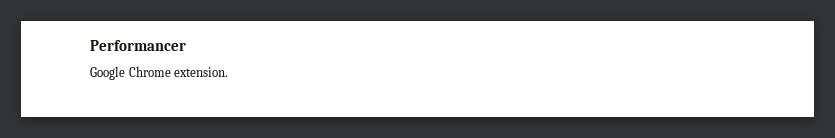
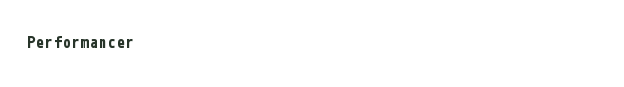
[90,66,229,80] // Google Chrome extension. -> (134, 42) none

